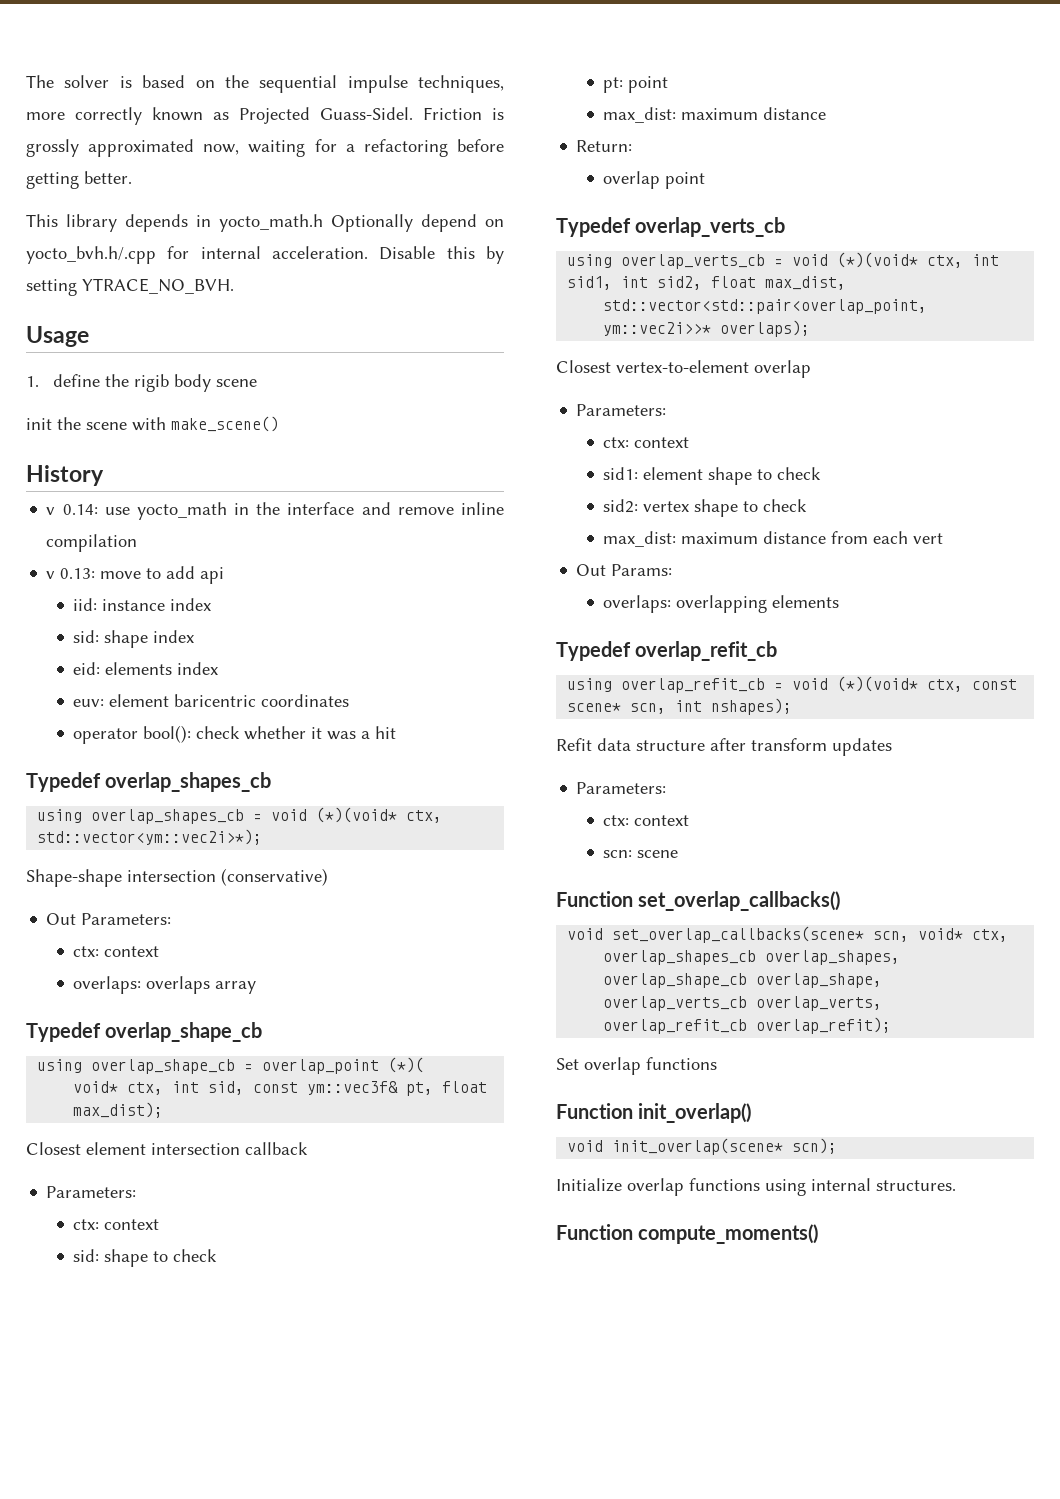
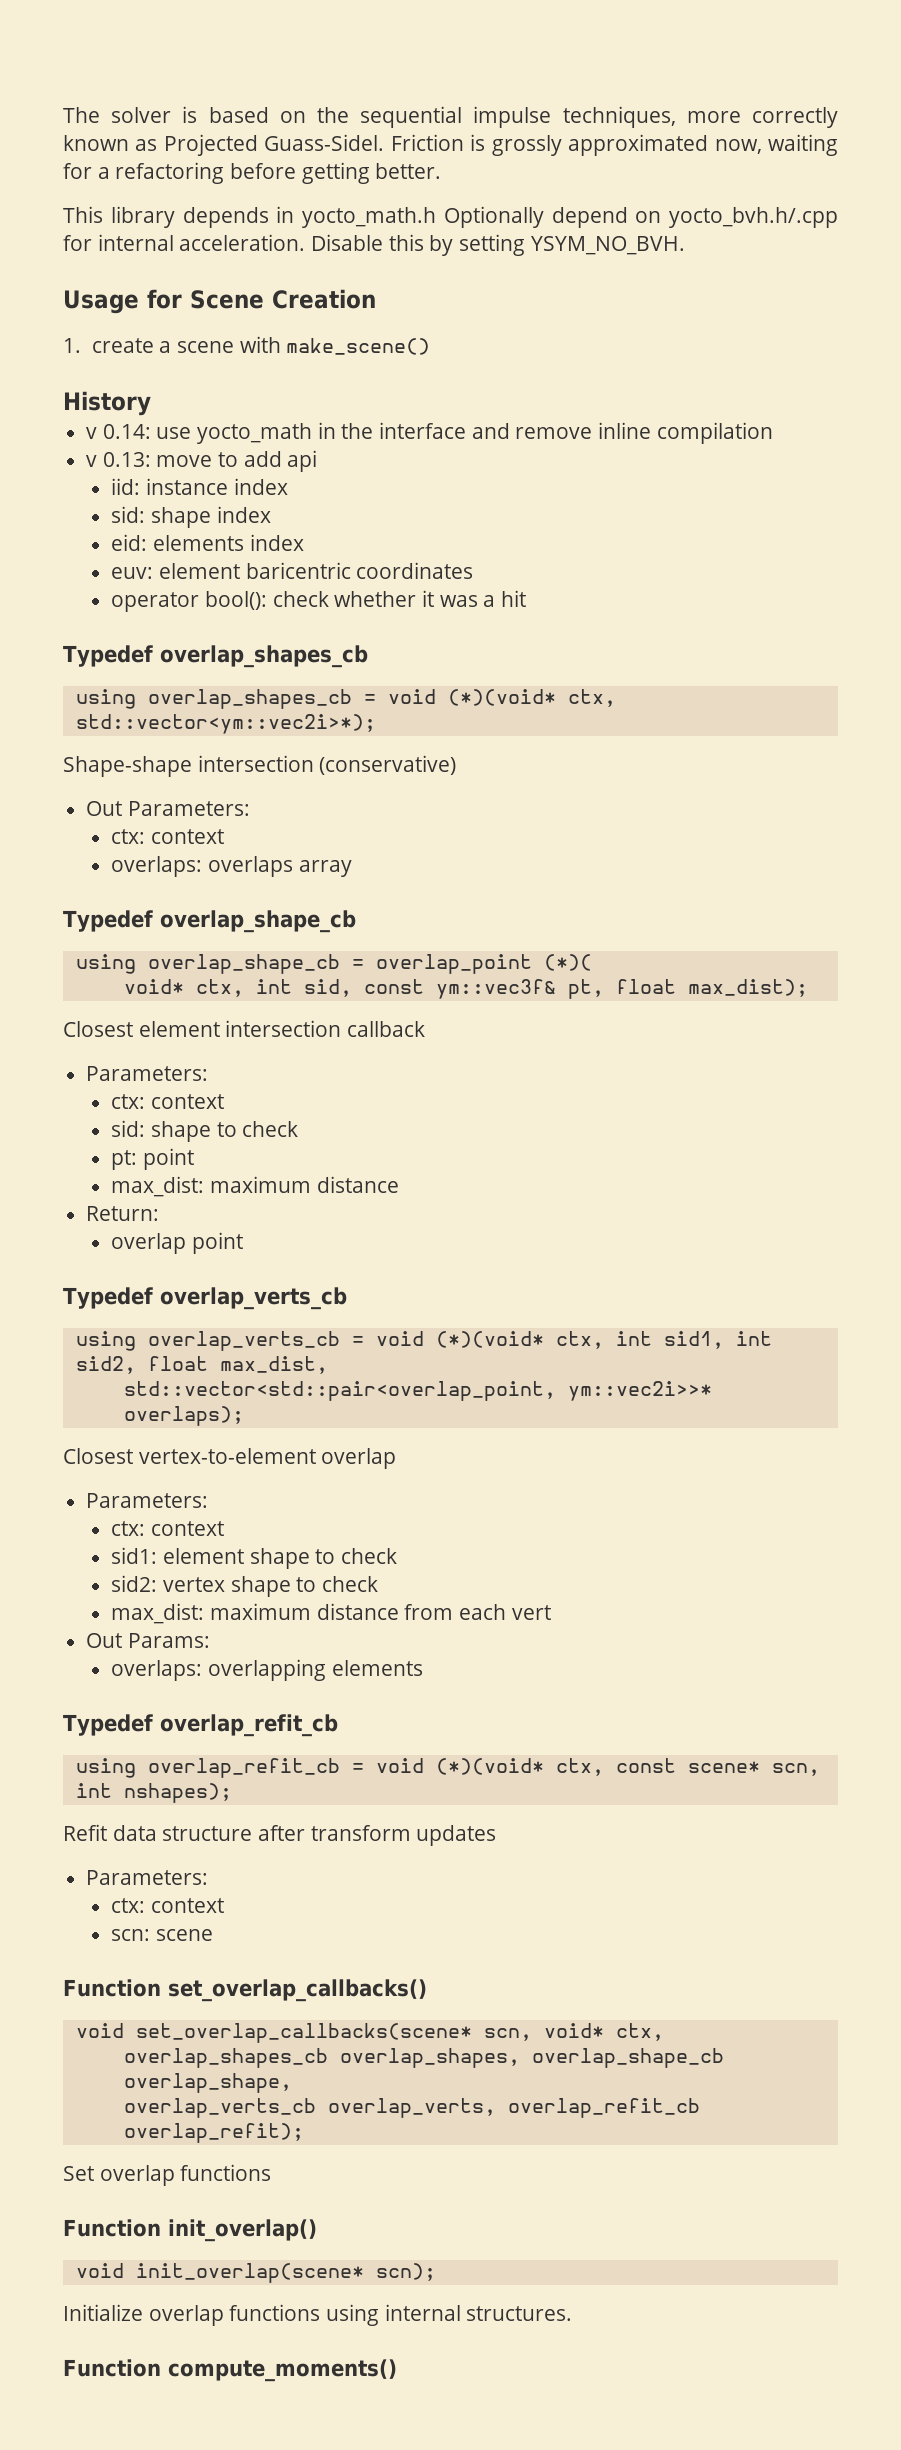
[82,278,234,294] YTRACE_NO_BVH. -> [530,236,685,255] YSYM_NO_BVH.
[26,374,257,392] [26,417,81,430] // 1. define the rigib body scene // init the -> [147,289,376,309] [63,338,172,353] for Scene Creation // 1. create a

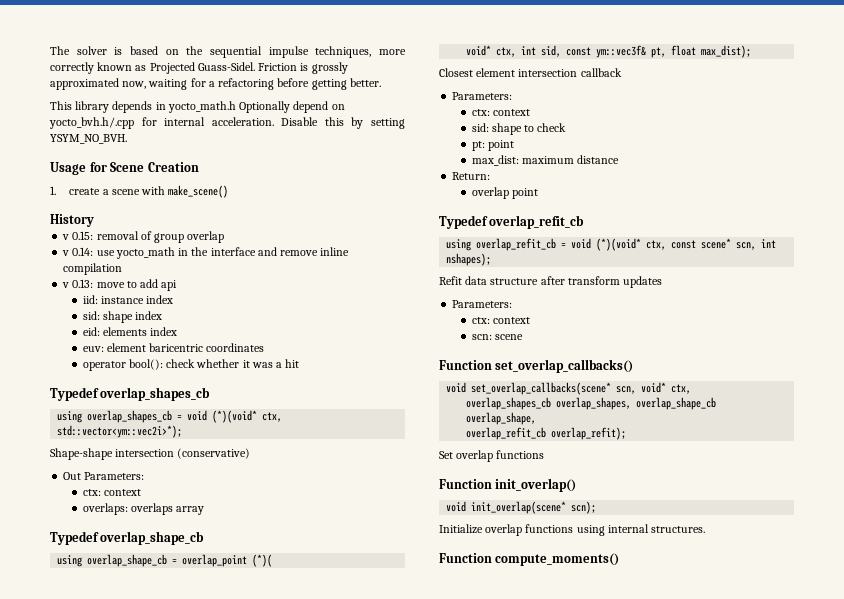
(151, 403) none -> [62,231,225,243] // v 0.15: removal of group overlap
[63,1287,347,1310] [75,1331,772,1351] [75,1356,328,1374] [123,1381,712,1401] [123,1406,244,1426] [63,1448,397,1469] [86,1493,209,1508] [111,1521,224,1536] [111,1547,397,1569] [111,1575,378,1597] [111,1603,551,1624] [86,1633,210,1648] [111,1659,423,1681] // Typedef overlap_verts_cb // using overlap_verts_cb = void (*)(void* ctx, int sid1, int sid2, float max_dist, // std::vector<std::pair<overlap_point, ym::vec2i>>* overlaps); // Closest vertex-to-element overlap // Parameters: // ctx: context // sid1: element shape to check // sid2: vertex shape to check // max_dist: maximum distance from each vert // Out Params: // overlaps: overlapping elements -> (538, 193) none
[123,2098,496,2118] overlap_verts_cb overlap_verts, -> (537, 418) none

